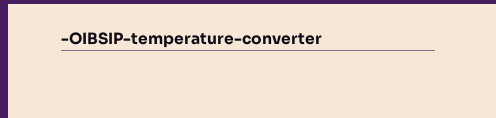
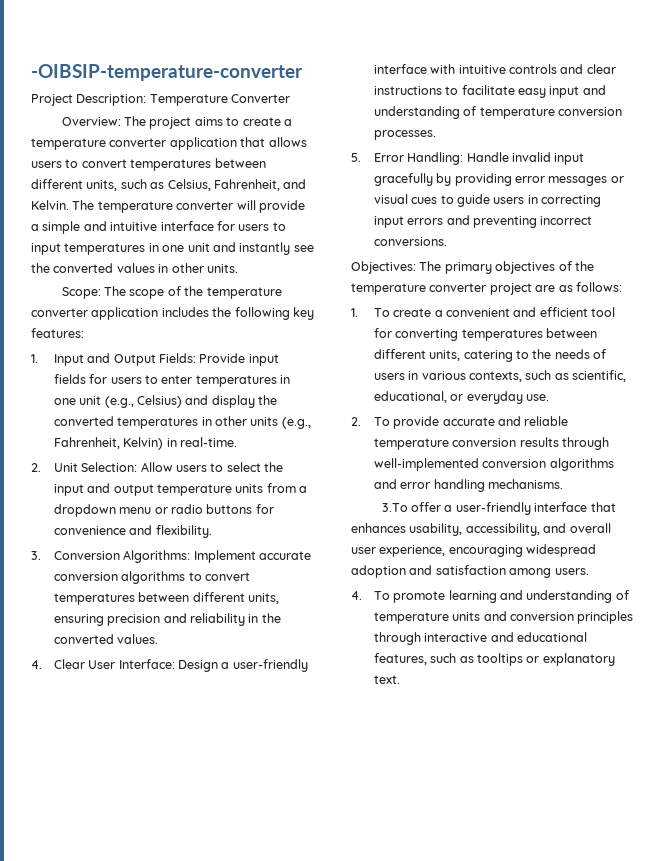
(322, 40) none -> [31,94,291,106] [61,116,292,129] [31,137,307,150] [31,158,266,171] [31,179,307,191] [31,200,305,213] [31,221,286,234] [31,242,314,255] [31,263,238,273] [61,286,282,299] [31,307,314,320] [31,328,84,338] [31,353,279,366] [53,374,291,387] [53,395,278,408] [53,416,311,429] [53,437,238,450] [31,462,284,472] [53,483,308,496] [53,504,274,517] [53,525,212,538] [31,550,312,563] [53,571,251,584] [53,592,280,605] [53,613,281,626] [53,634,159,644] [31,659,308,672] [373,64,616,74] [373,85,606,98] [373,106,623,119] [373,130,436,140] [351,152,585,165] [373,173,624,186] [373,194,602,207] [373,215,593,228] [373,237,447,246] [351,261,594,274] [351,282,622,295] [351,307,616,317] [373,328,598,341] [373,349,607,362] [373,370,627,382] [373,391,550,404] [351,416,569,429] [373,437,610,450] [373,458,614,471] [373,479,564,492] [381,502,616,515] [351,523,611,536] [351,544,597,557] [351,565,589,578] [351,590,629,603] [373,611,634,624] [373,632,588,645] [373,653,615,666] [373,675,400,684] // Project Description: Temperature Converter // Overview: The project aims to create a temperature converter application that allows users to convert temperatures between different units, such as Celsius, Fahrenheit, and Kelvin. The temperature converter will provide a simple and intuitive interface for users to input temperatures in one unit and instantly see the converted values in other units. // Scope: The scope of the temperature converter application includes the following key features: // 1. Input and Output Fields: Provide input fields for users to enter temperatures in one unit (e.g., Celsius) and display the converted temperatures in other units (e.g., Fahrenheit, Kelvin) in real-time. // 2. Unit Selection: Allow users to select the input and output temperature units from a dropdown menu or radio buttons for convenience and flexibility. // 3. Conversion Algorithms: Implement accurate conversion algorithms to convert temperatures between different units, ensuring precision and reliability in the converted values. // 4. Clear User Interface: Design a user-friendly interface with intuitive controls and clear instructions to facilitate easy input and understanding of temperature conversion processes. // 5. Error Handling: Handle invalid input gracefully by providing error messages or visual cues to guide users in correcting input errors and preventing incorrect conversions. // Objectives: The primary objectives of the temperature converter project are as follows: // 1. To create a convenient and efficient tool for converting temperatures between different units, catering to the needs of users in various contexts, such as scientific, educational, or everyday use. // 2. To provide accurate and reliable temperature conversion results through well-implemented conversion algorithms and error handling mechanisms. // 3.To offer a user-friendly interface that enhances usability, accessibility, and overall user experience, encouraging widespread adoption and satisfaction among users. // 4. To promote learning and understanding of temperature units and conversion principles through interactive and educational features, such as tooltips or explanatory text.

